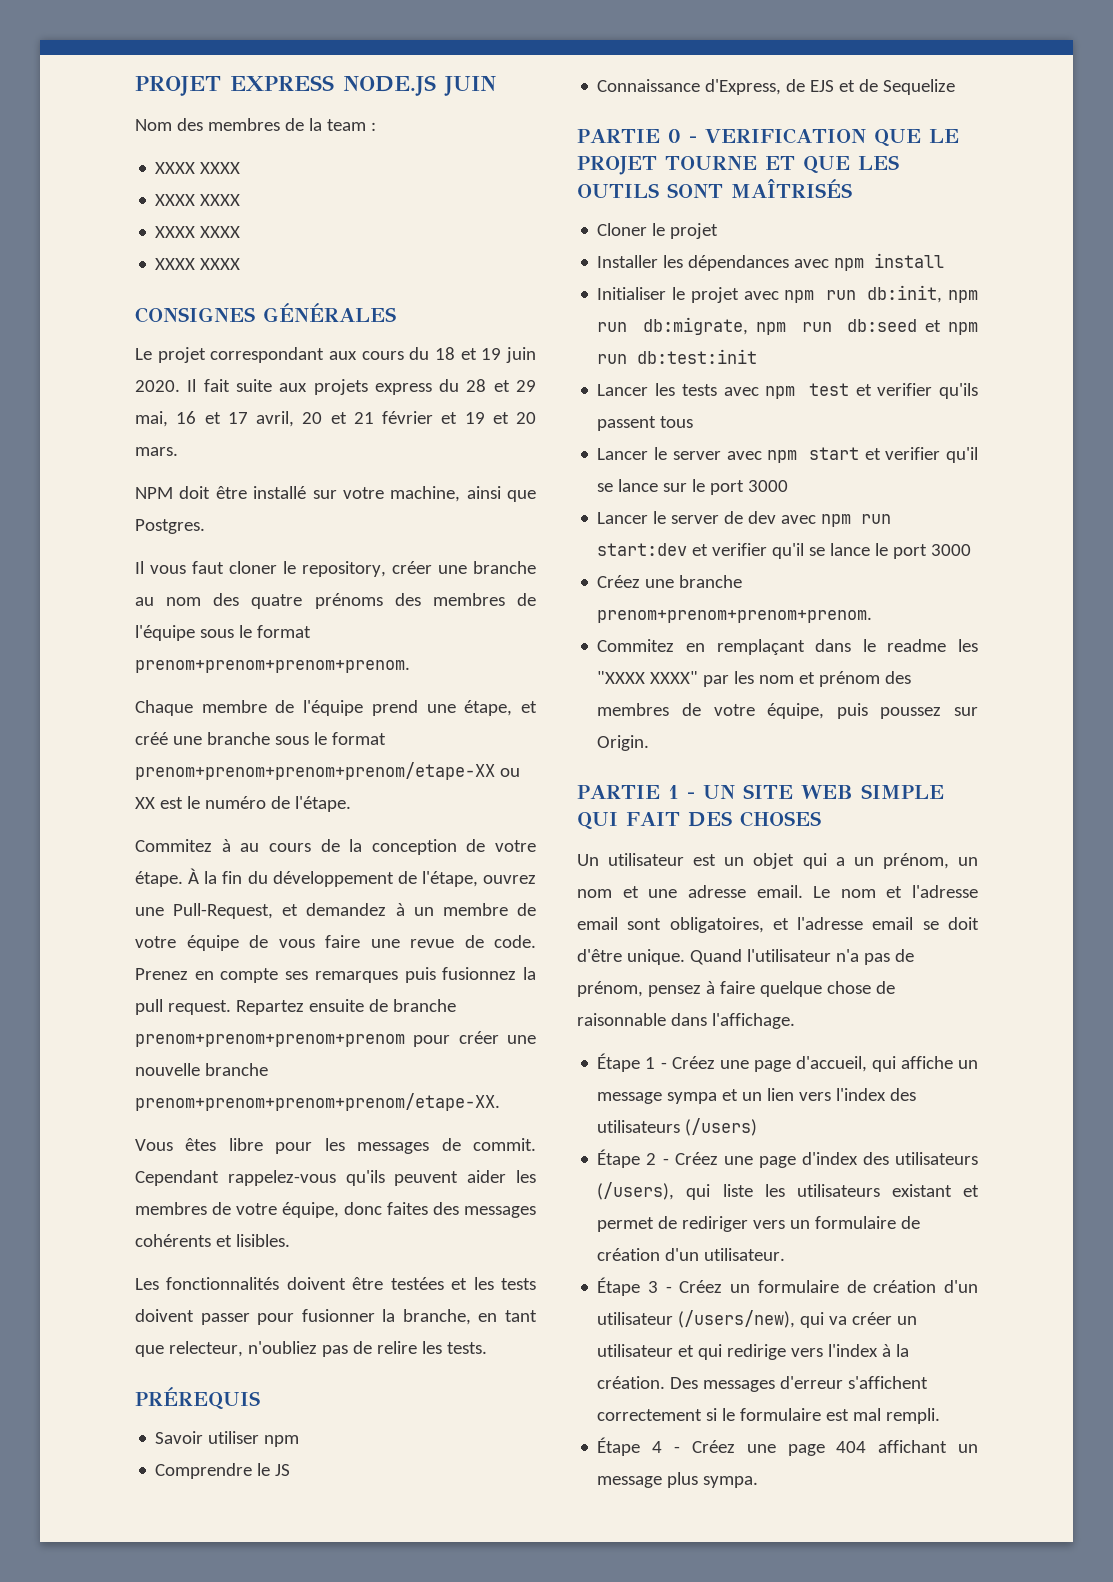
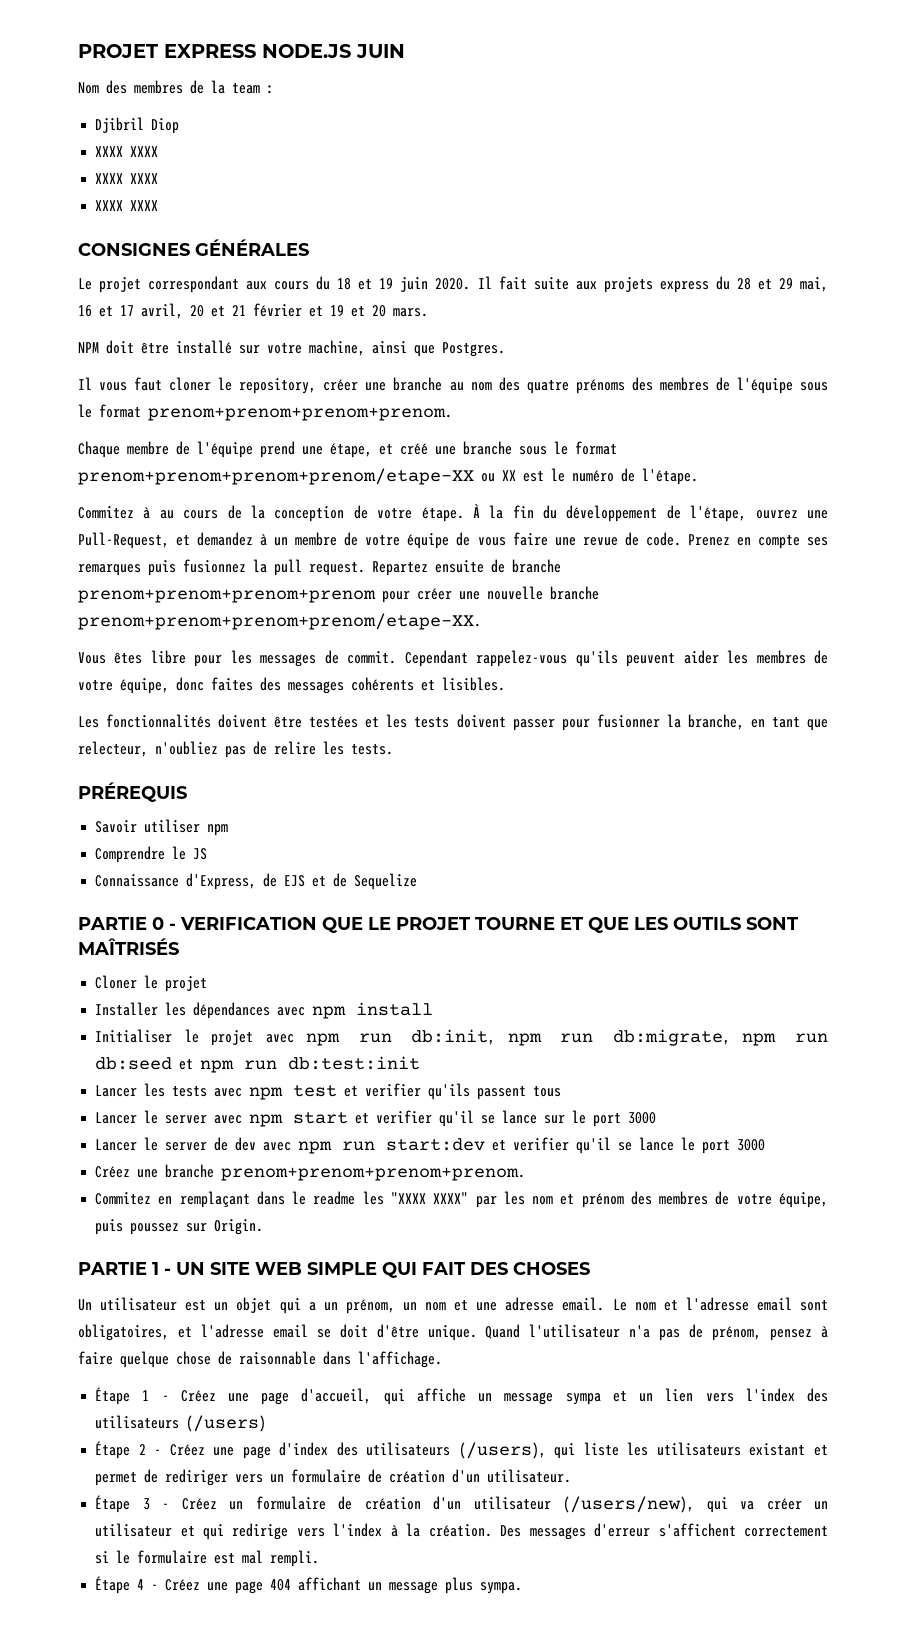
[155,162,241,174] XXXX XXXX -> [95,117,180,134] Djibril Diop

